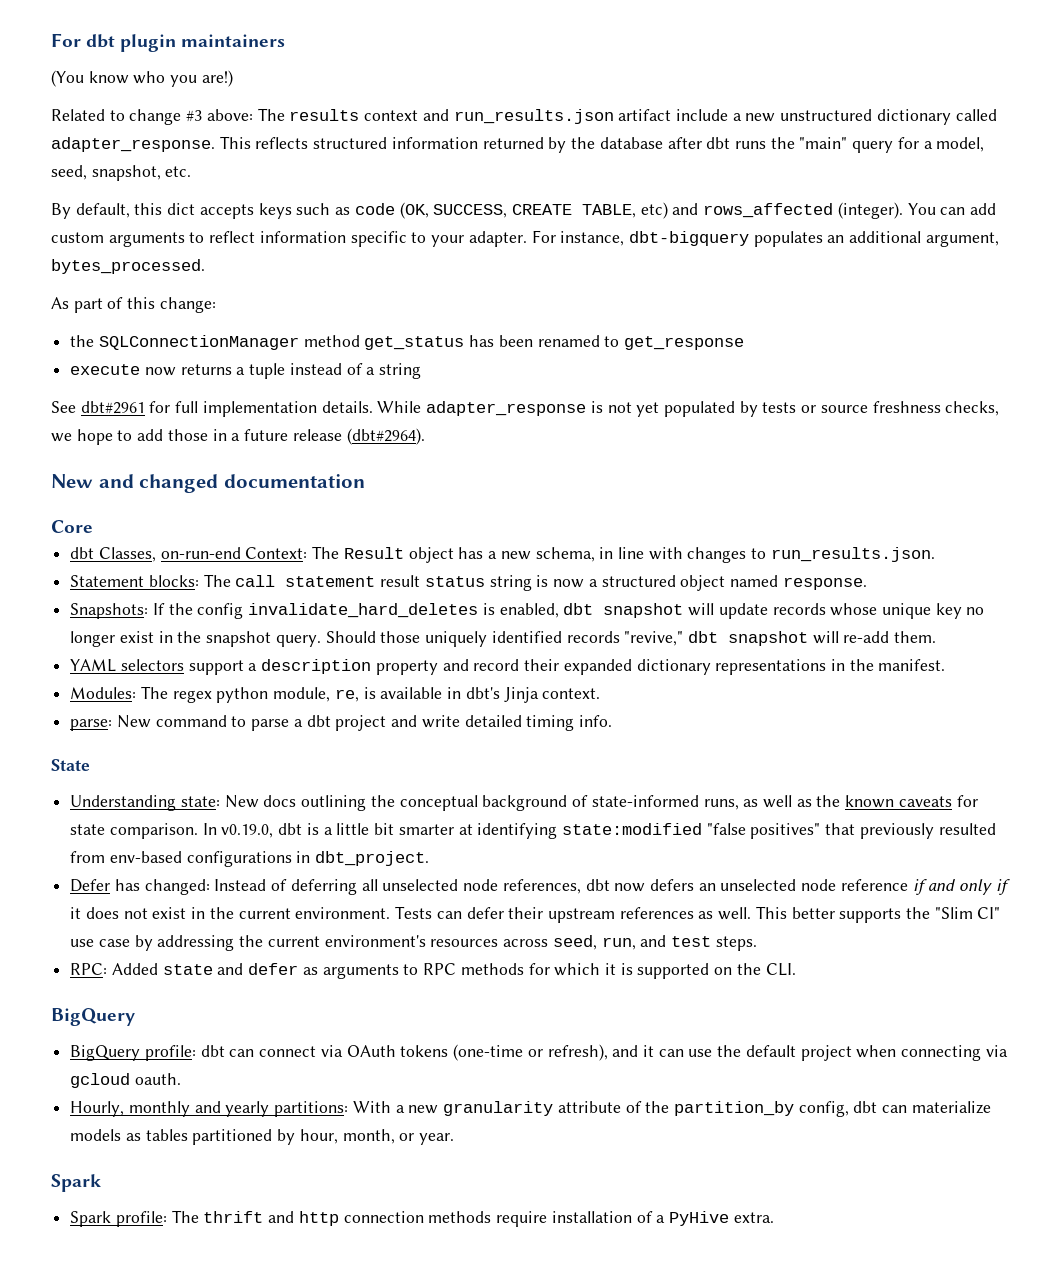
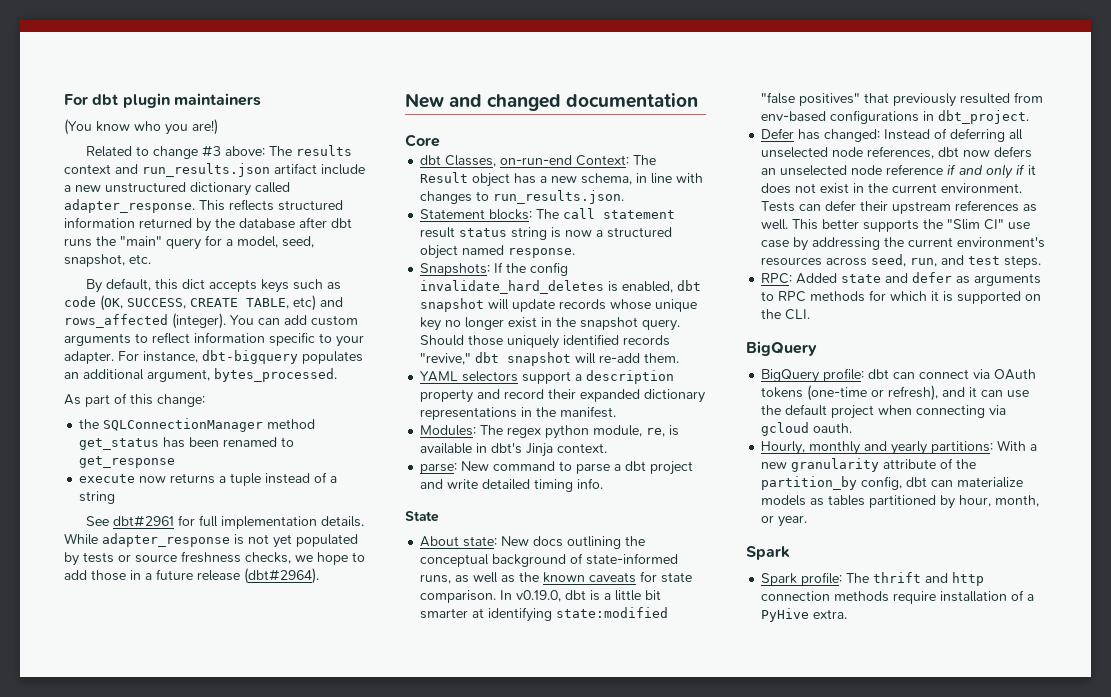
[70,795,177,811] Understanding -> [420,536,460,547] About

